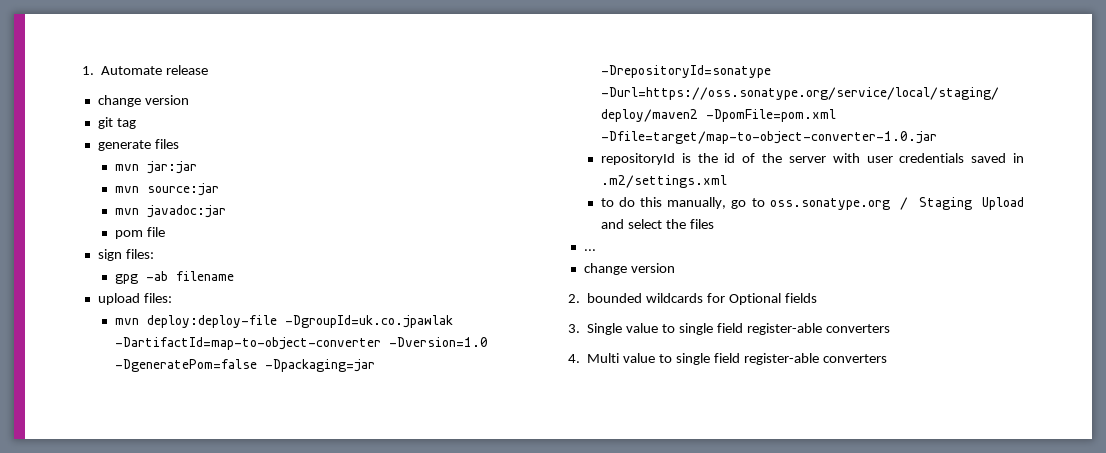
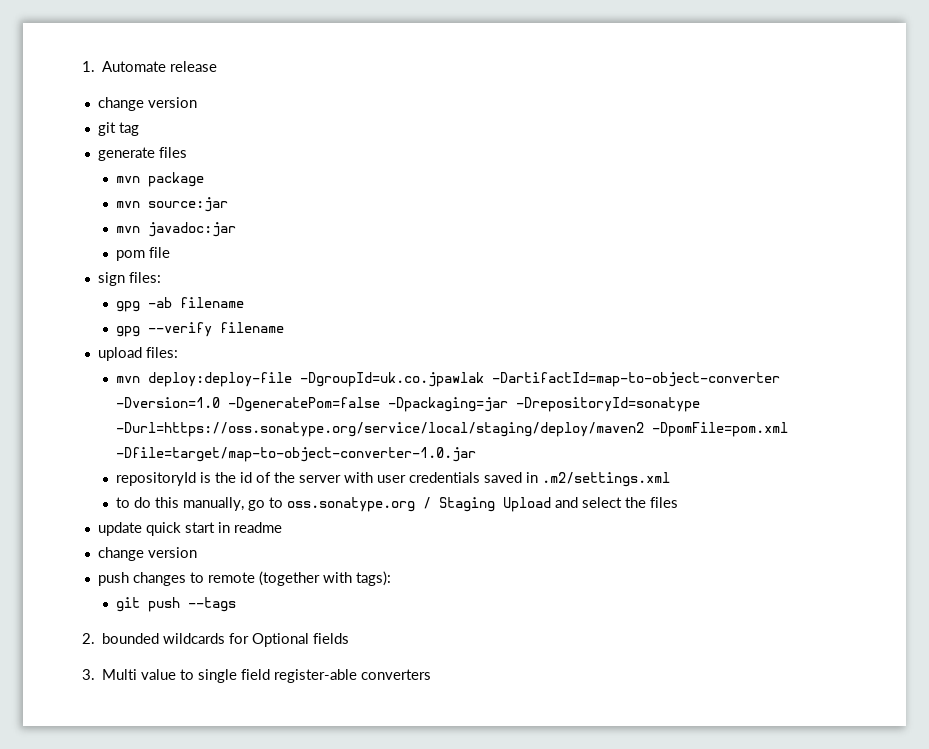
[146,161,197,174] jar:jar -> [148,172,205,187] package
(234, 276) none -> [116,322,285,337] // gpg --verify filename
[583,249,596,251] [583,263,675,275] ... // change version -> [97,522,282,536] [97,547,197,561] [97,571,391,586] [116,597,237,612] update quick start in readme // change version // push changes to remote (together with tags): // git push --tags
[587,323,890,335] [568,354,580,363] Single value to single field register-able converters // 4. -> (95, 674) none

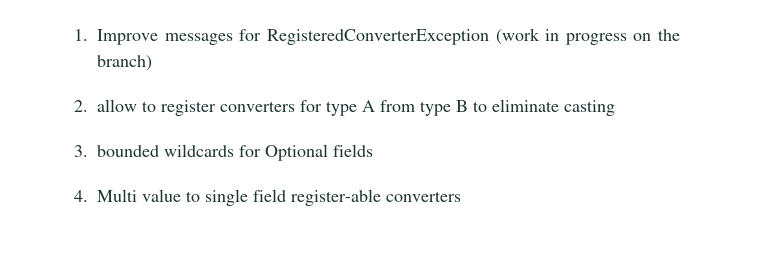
[102,61,218,72] [97,97,197,111] [97,122,139,136] [97,147,187,161] [116,172,205,187] [116,197,229,212] [116,222,237,237] [116,247,171,261] [97,272,161,286] [116,297,245,312] [116,322,285,337] [97,347,178,361] [116,372,781,387] [116,397,701,412] [116,422,789,437] [116,447,477,462] [116,472,671,487] [116,497,679,512] [97,522,282,536] [97,547,197,561] [97,571,391,586] [116,597,237,612] [82,633,95,644] Automate release // change version // git tag // generate files // mvn package // mvn source:jar // mvn javadoc:jar // pom file // sign files: // gpg -ab filename // gpg --verify filename // upload files: // mvn deploy:deploy-file -DgroupId=uk.co.jpawlak -DartifactId=map-to-object-converter -Dversion=1.0 -DgeneratePom=false -Dpackaging=jar -DrepositoryId=sonatype -Durl=https://oss.sonatype.org/service/local/staging/deploy/maven2 -DpomFile=pom.xml -Dfile=target/map-to-object-converter-1.0.jar // repositoryId is the id of the server with user credentials saved in .m2/settings.xml // to do this manually, go to oss.sonatype.org / Staging Upload and select the files // update quick start in readme // change version // push changes to remote (together with tags): // git push --tags // 2. -> [97,28,680,45] [97,55,152,71] [74,99,615,116] [74,145,88,157] Improve messages for RegisteredConverterException (work in progress on the branch) // 2. allow to register converters for type A from type B to eliminate casting // 3.
[82,669,95,680] 3. -> [74,190,88,202] 4.

